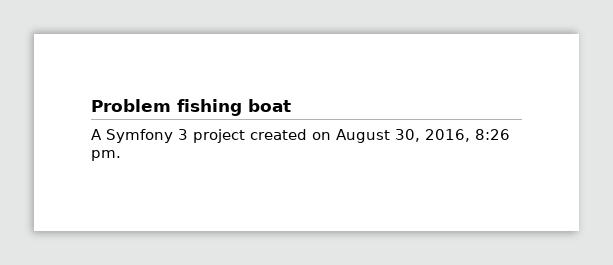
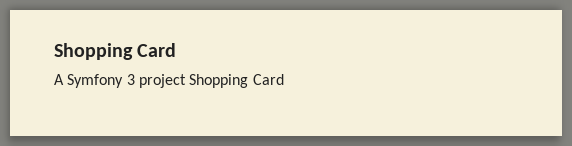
[91,99,291,116] Problem fishing boat -> [54,43,177,60] Shopping Card
[250,129,510,143] [91,150,121,161] created on August 30, 2016, 8:26 pm. -> [189,74,284,88] Shopping Card

